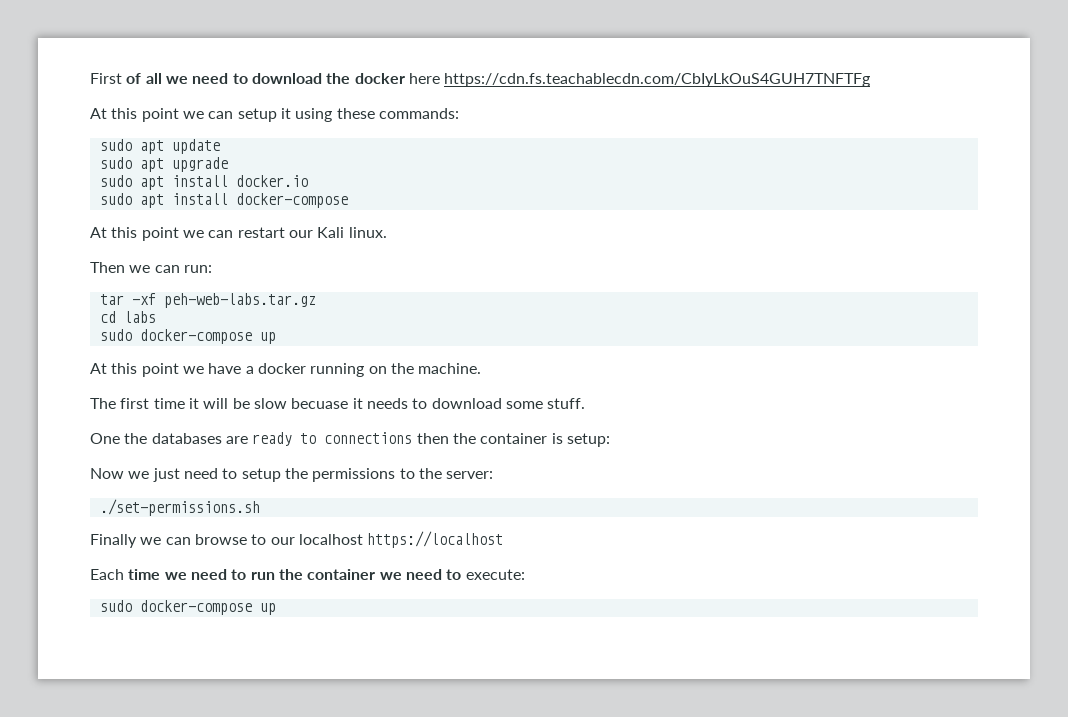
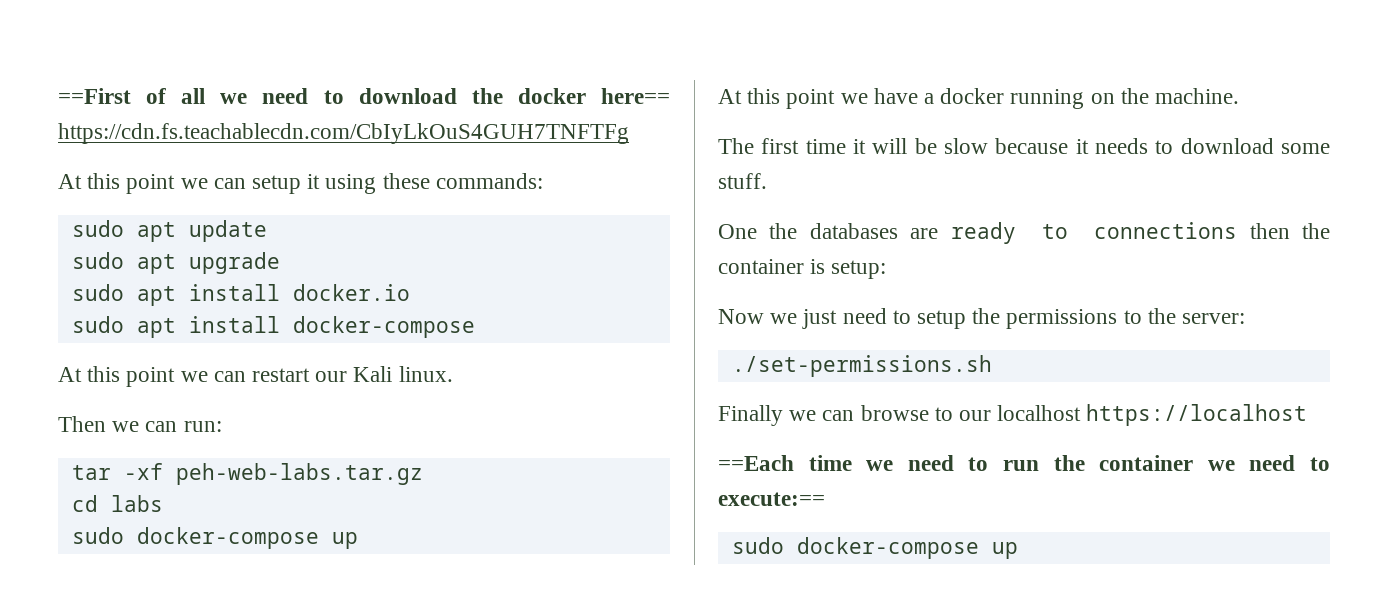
[90,73,122,84] First -> [58,88,131,104] ==First
[408,73,440,84] here -> [600,88,670,104] here==
[291,398,349,409] becuase -> [995,138,1069,154] because
[90,569,124,580] Each -> [718,455,794,471] ==Each
[465,569,525,580] execute: -> [718,492,825,506] execute:==

